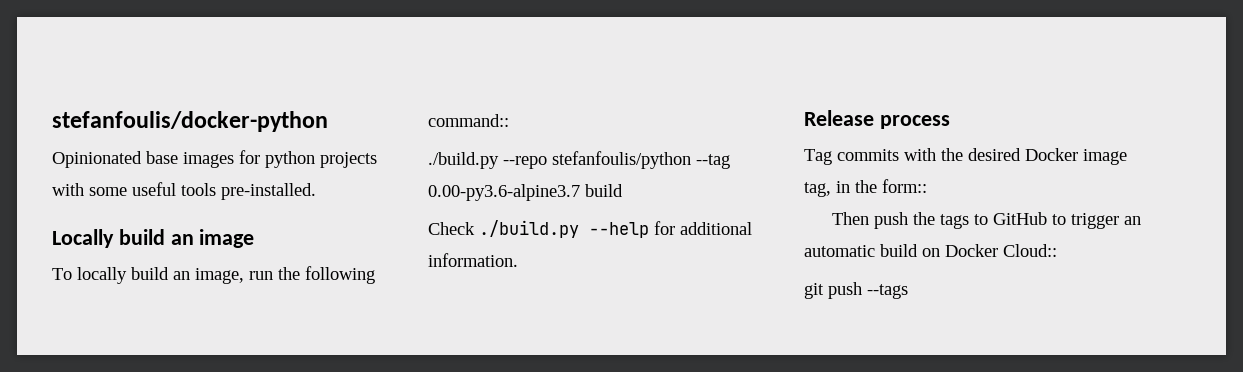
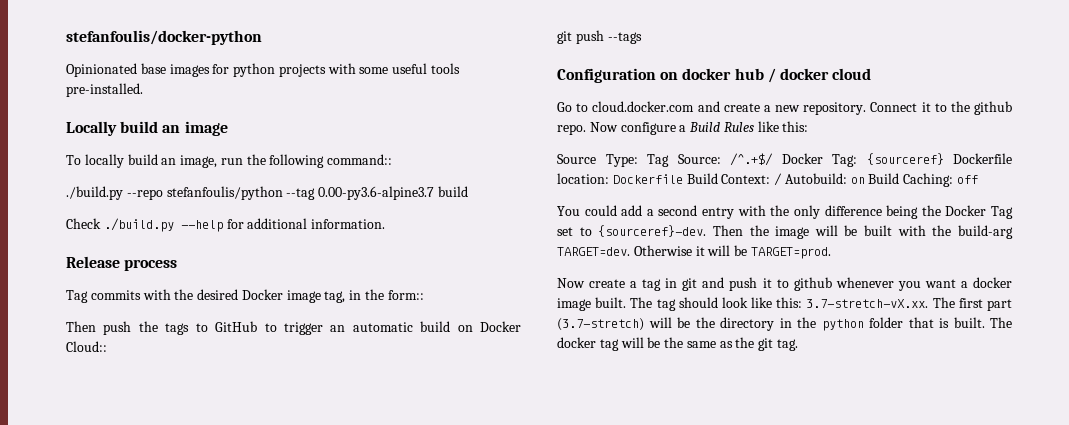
(908, 291) none -> [557,68,872,83] [557,101,1012,115] [557,121,809,135] [557,153,1012,167] [557,173,979,187] [557,205,1014,219] [557,225,1013,239] [557,245,831,259] [557,277,1012,291] [557,297,1012,311] [557,317,1012,331] [557,337,799,351] // Configuration on docker hub / docker cloud // Go to cloud.docker.com and create a new repository. Connect it to the github repo. Now configure a Build Rules like this: // Source Type: Tag Source: /^.+$/ Docker Tag: {sourceref} Dockerfile location: Dockerfile Build Context: / Autobuild: on Build Caching: off // You could add a second entry with the only difference being the Docker Tag set to {sourceref}-dev. Then the image will be built with the build-arg TARGET=dev. Otherwise it will be TARGET=prod. // Now create a tag in git and push it to github whenever you want a docker image built. The tag should look like this: 3.7-stretch-vX.xx. The first part (3.7-stretch) will be the directory in the python folder that is built. The docker tag will be the same as the git tag.

